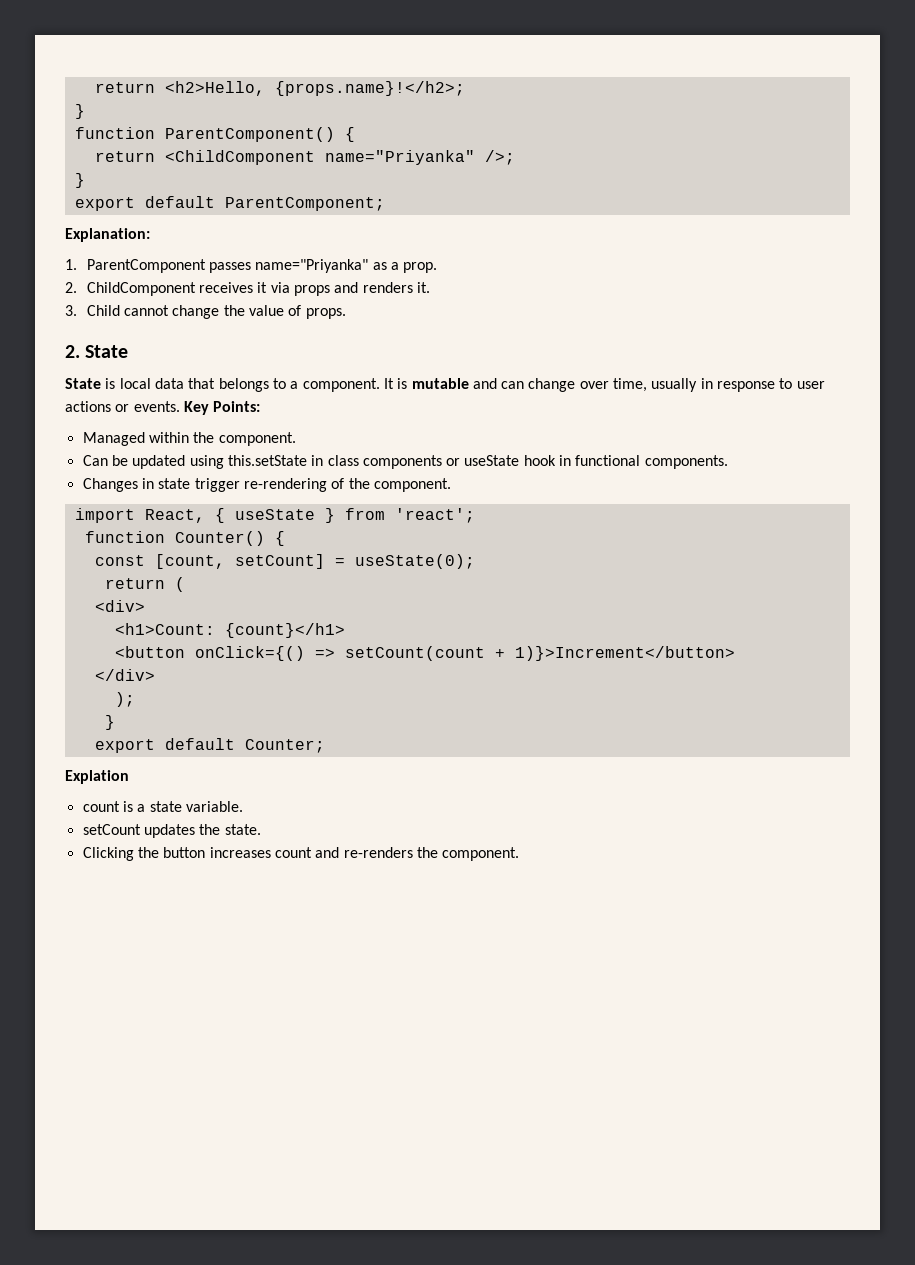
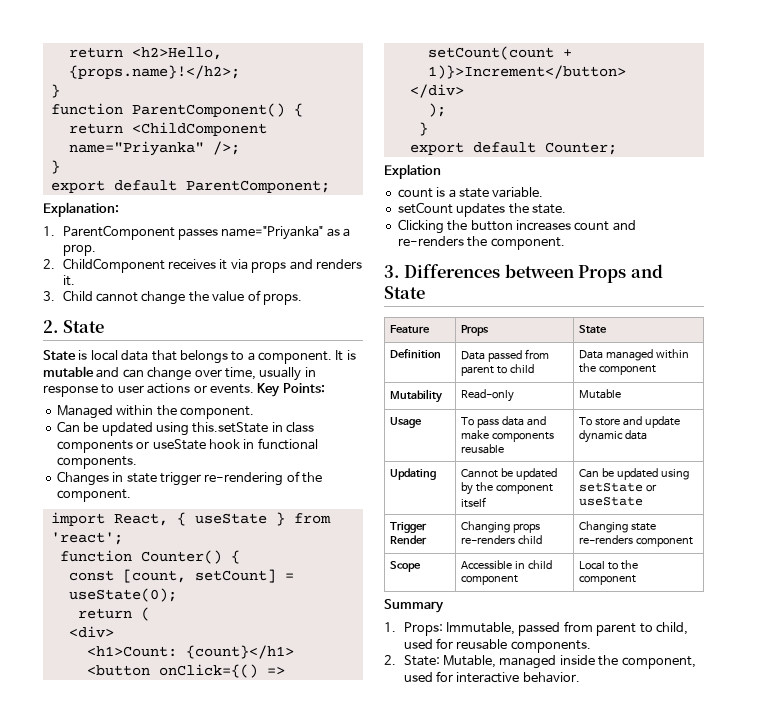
(520, 854) none -> [384,264,663,283] [384,286,425,299] [390,325,431,334] [461,325,490,336] [579,325,608,333] [390,349,442,359] [461,349,549,362] [461,364,534,376] [579,349,689,361] [579,363,657,375] [390,389,443,403] [461,389,515,402] [579,389,622,399] [390,417,423,428] [461,416,546,428] [461,430,555,442] [461,444,505,454] [579,416,680,428] [579,430,648,443] [390,468,437,480] [461,468,557,480] [461,482,553,495] [461,497,487,508] [579,468,689,480] [579,483,658,492] [579,497,644,506] [390,522,428,533] [390,535,428,545] [461,521,541,533] [461,535,543,544] [579,521,657,533] [579,535,694,547] [390,561,422,572] [461,560,552,569] [461,575,519,585] [579,560,638,570] [579,575,637,585] [384,599,444,613] [384,621,688,636] [403,638,591,653] [384,655,696,669] [403,671,580,683] // 3. Differences between Props and State // Feature | Props | State // Definition | Data passed from parent to child | Data managed within the component // Mutability | Read-only | Mutable // Usage | To pass data and make components reusable | To store and update dynamic data // Updating | Cannot be updated by the component itself | Can be updated using setState or useState // Trigger Render | Changing props re-renders child | Changing state re-renders component // Scope | Accessible in child component | Local to the component // Summary // 1. Props: Immutable, passed from parent to child, used for reusable components. // 2. State: Mutable, managed inside the component, used for interactive behavior.

